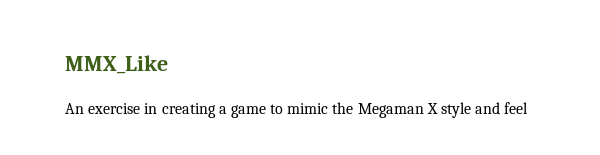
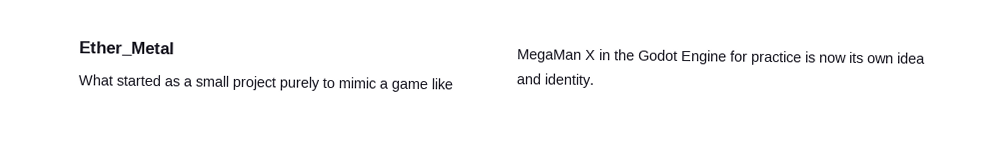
[65,55,168,74] [65,102,529,118] MMX_Like // An exercise in creating a game to mimic the Megaman X style and feel -> [79,41,175,57] [78,74,453,93] [517,49,926,66] [516,73,594,89] Ether_Metal // What started as a small project purely to mimic a game like MegaMan X in the Godot Engine for practice is now its own idea and identity.

